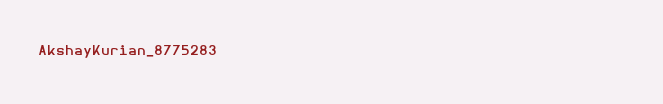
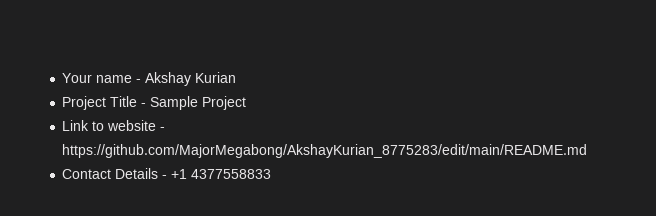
[38,45,217,58] AkshayKurian_8775283 -> [62,72,237,86] [62,96,247,110] [62,120,166,131] [62,144,588,158] [62,168,272,179] Your name - Akshay Kurian // Project Title - Sample Project // Link to website - https://github.com/MajorMegabong/AkshayKurian_8775283/edit/main/README.md // Contact Details - +1 4377558833

